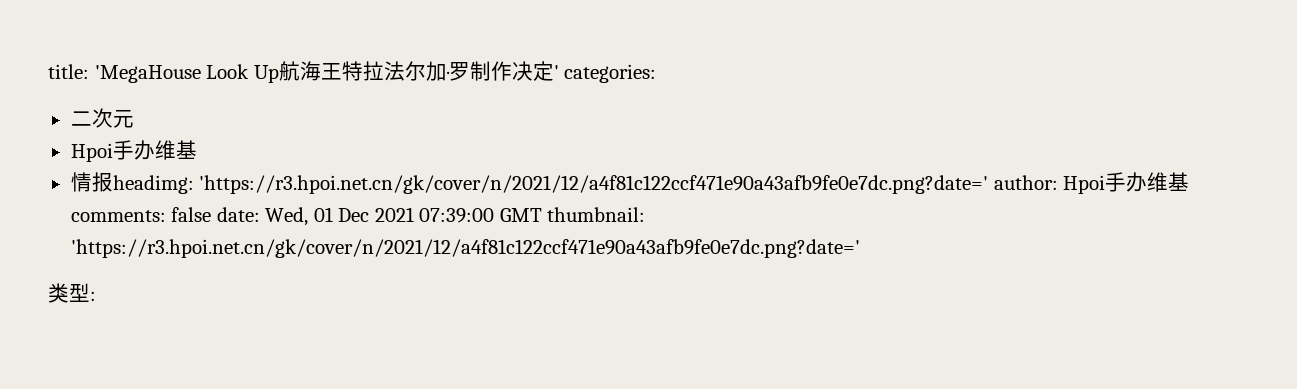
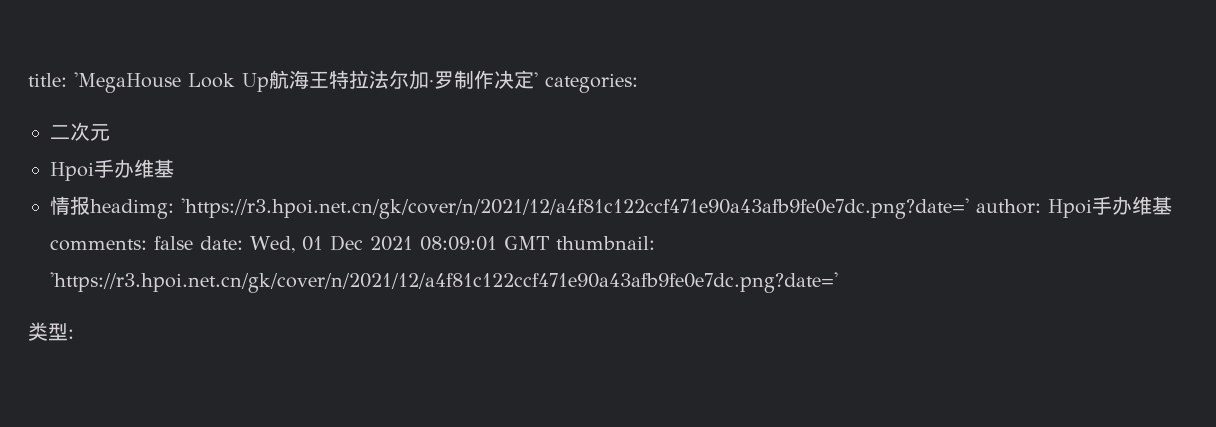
[419,208,495,223] 07:39:00 -> [419,236,497,251] 08:09:01

